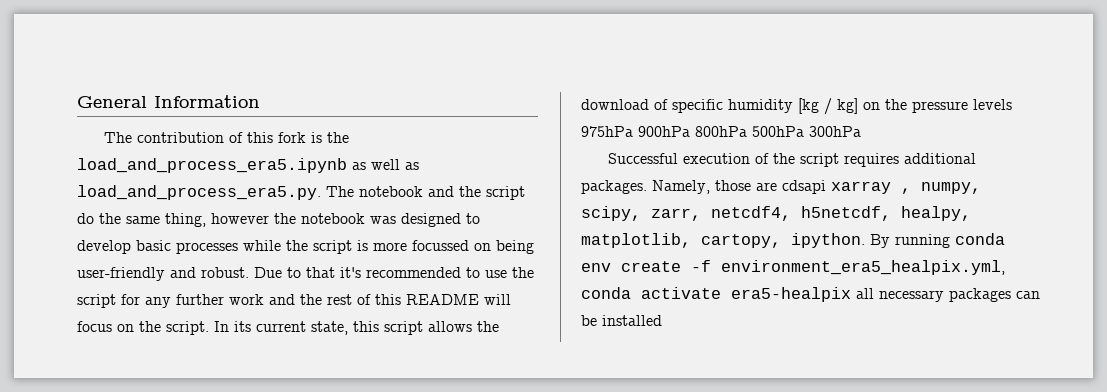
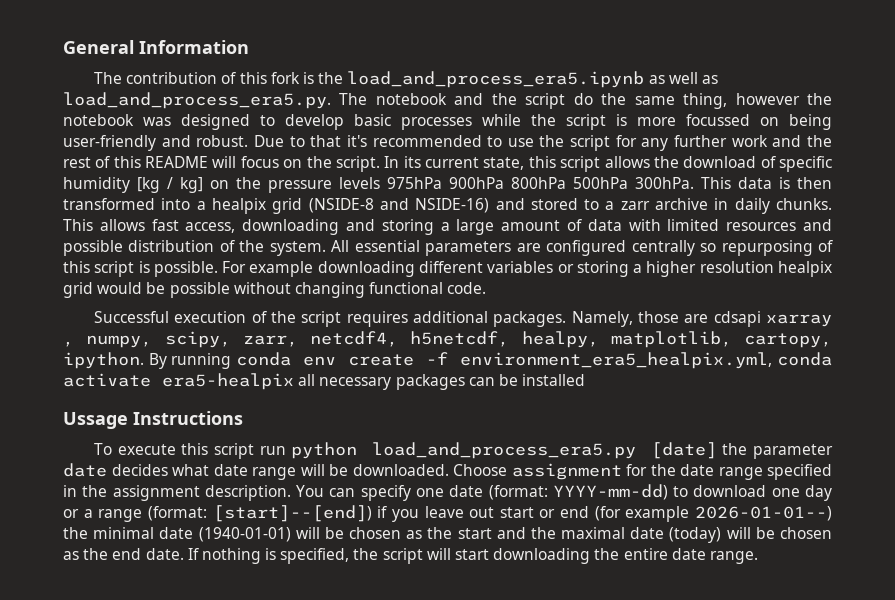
[809,126,861,137] 300hPa -> [635,177,832,189] [63,198,832,214] [63,219,832,235] [63,240,833,256] [63,261,833,277] [63,282,487,298] 300hPa. This data is then transformed into a healpix grid (NSIDE-8 and NSIDE-16) and stored to a zarr archive in daily chunks. This allows fast access, downloading and storing a large amount of data with limited resources and possible distribution of the system. All essential parameters are configured centrally so repurposing of this script is possible. For example downloading different variables or storing a higher resolution healpix grid would be possible without changing functional code.
(662, 320) none -> [63,411,243,429] [94,442,833,459] [63,463,832,480] [63,484,833,501] [63,505,832,522] [63,527,832,543] [63,548,758,564] // Ussage Instructions // To execute this script run python load_and_process_era5.py [date] the parameter date decides what date range will be downloaded. Choose assignment for the date range specified in the assignment description. You can specify one date (format: YYYY-mm-dd) to download one day or a range (format: [start]--[end]) if you leave out start or end (for example 2026-01-01--) the minimal date (1940-01-01) will be chosen as the start and the maximal date (today) will be chosen as the end date. If nothing is specified, the script will start downloading the entire date range.

